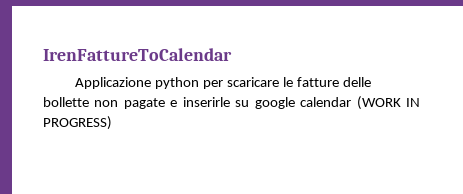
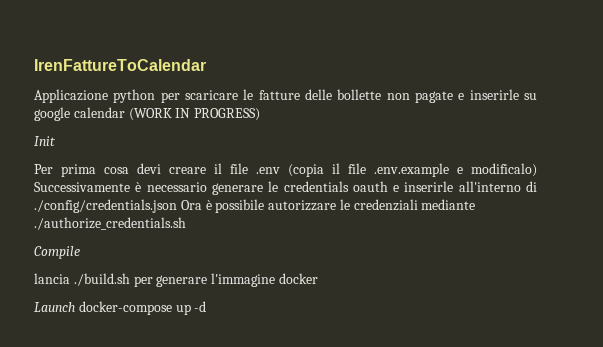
(112, 123) none -> [34,136,56,146] [34,163,537,177] [34,181,537,195] [34,199,476,213] [34,217,186,230] [34,246,80,259] [34,273,318,287] [34,301,207,315] // Init // Per prima cosa devi creare il file .env (copia il file .env.example e modificalo) Successivamente è necessario generare le credentials oauth e inserirle all'interno di ./config/credentials.json Ora è possibile autorizzare le credenziali mediante ./authorize_credentials.sh // Compile // lancia ./build.sh per generare l'immagine docker // Launch docker-compose up -d

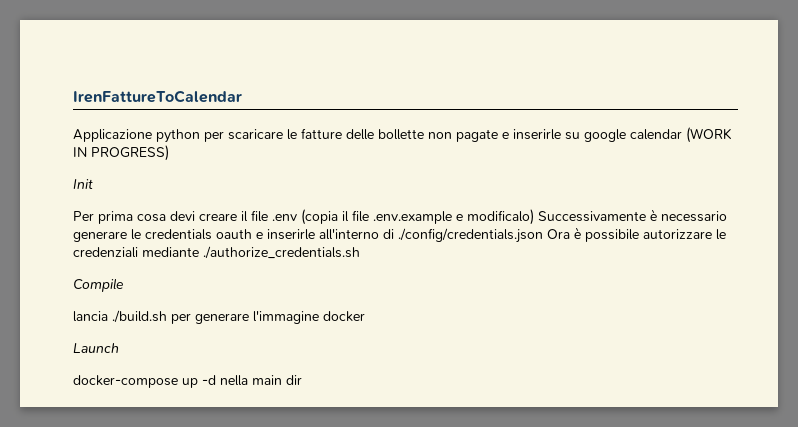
(75, 307) none -> (119, 348) //
(207, 306) none -> [220,375,302,386] nella main dir

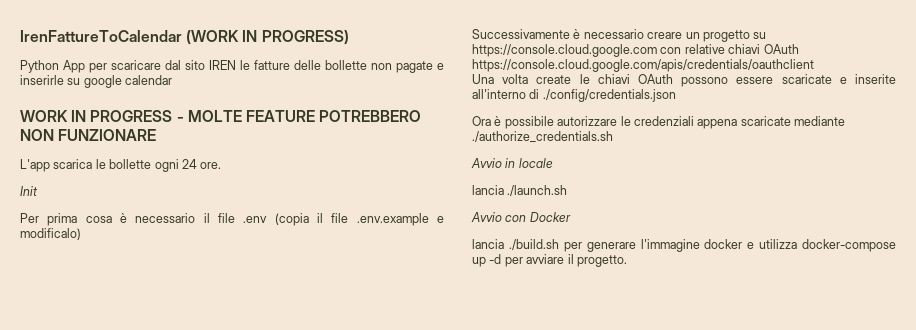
[73,129,283,143] // Applicazione python per scaricare -> [186,30,349,45] [20,60,236,73] (WORK IN PROGRESS) // Python App per scaricare dal sito IREN
[686,127,732,143] [73,145,169,161] (WORK IN PROGRESS) -> [20,110,422,122] [20,129,157,141] [20,159,222,172] // WORK IN PROGRESS - MOLTE FEATURE POTREBBERO NON FUNZIONARE // L'app scarica le bollette ogni 24 ore.
[170,211,237,221] devi creare -> [119,213,196,223] è necessario
(534, 217) none -> (81, 234) //
[73,229,315,242] generare le credentials oauth e inserirle -> [647,30,767,42] [472,44,799,57] [472,59,814,72] [472,74,896,87] creare un progetto su https://console.cloud.google.com con relative chiavi OAuth https://console.cloud.google.com/apis/credentials/oauthclient // Una volta create le chiavi OAuth possono essere scaricate e inserite
(543, 235) none -> (676, 95) //
(138, 252) none -> [697,116,791,129] appena scaricate
[73,278,124,292] Compile -> [471,158,553,168] [472,185,568,196] [471,212,571,222] Avvio in locale // lancia ./launch.sh // Avvio con Docker
[73,343,119,353] // Launch // -> [747,239,798,249] e utilizza
[220,375,302,386] nella main dir -> [504,254,627,267] per avviare il progetto.

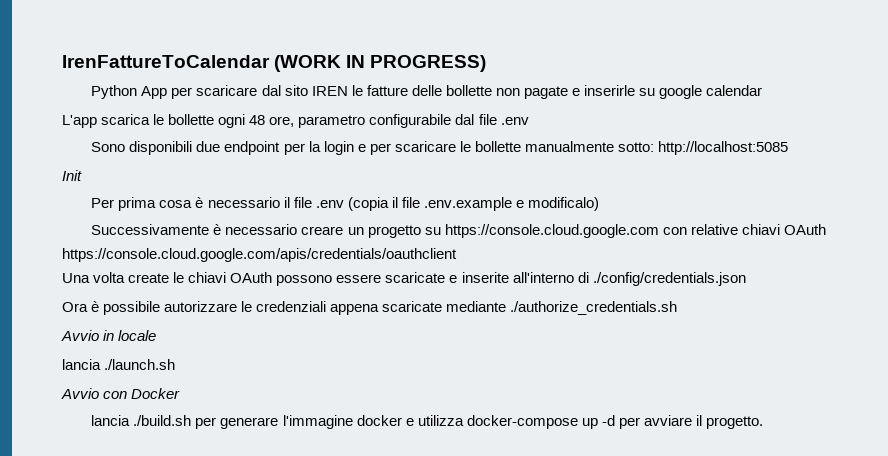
[20,110,422,122] [20,129,157,141] // WORK IN PROGRESS - MOLTE FEATURE POTREBBERO NON FUNZIONARE -> (763, 90) none
[181,159,222,169] 24 ore. -> [249,114,529,128] [91,141,788,155] 48 ore, parametro configurabile dal file .env // Sono disponibili due endpoint per la login e per scaricare le bollette manualmente sotto: http://localhost:5085

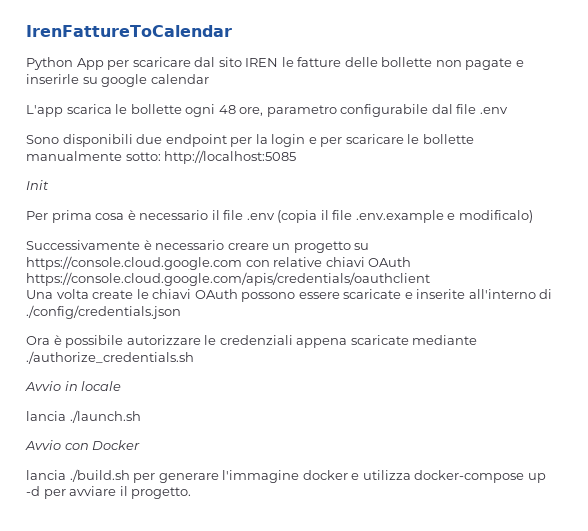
[274,55,487,72] (WORK IN PROGRESS) -> (232, 31) none

